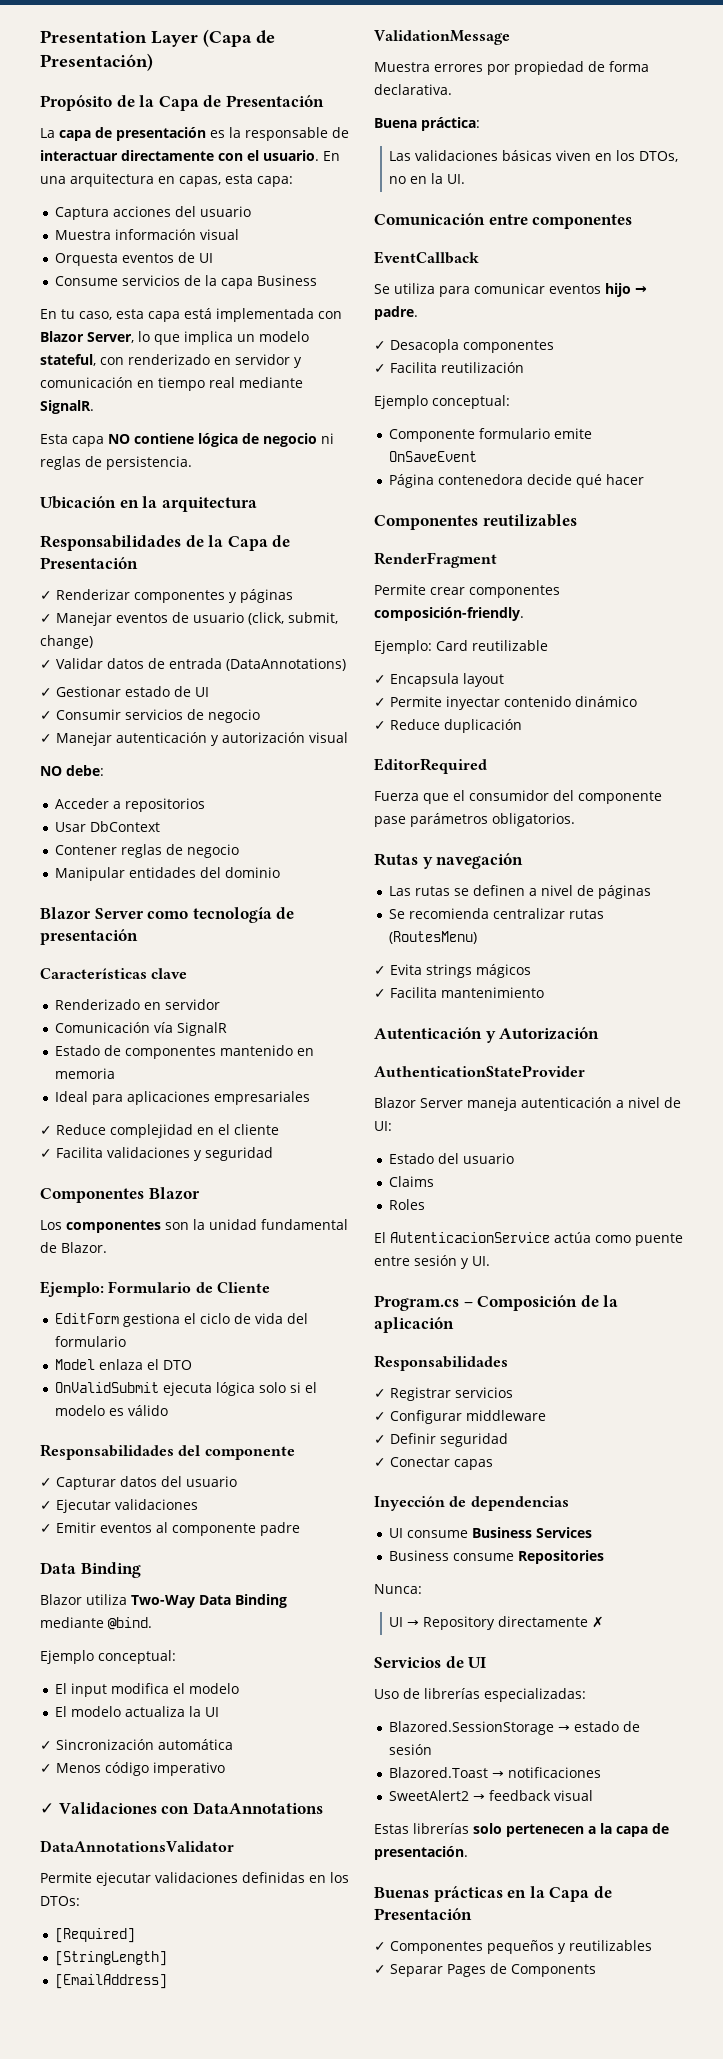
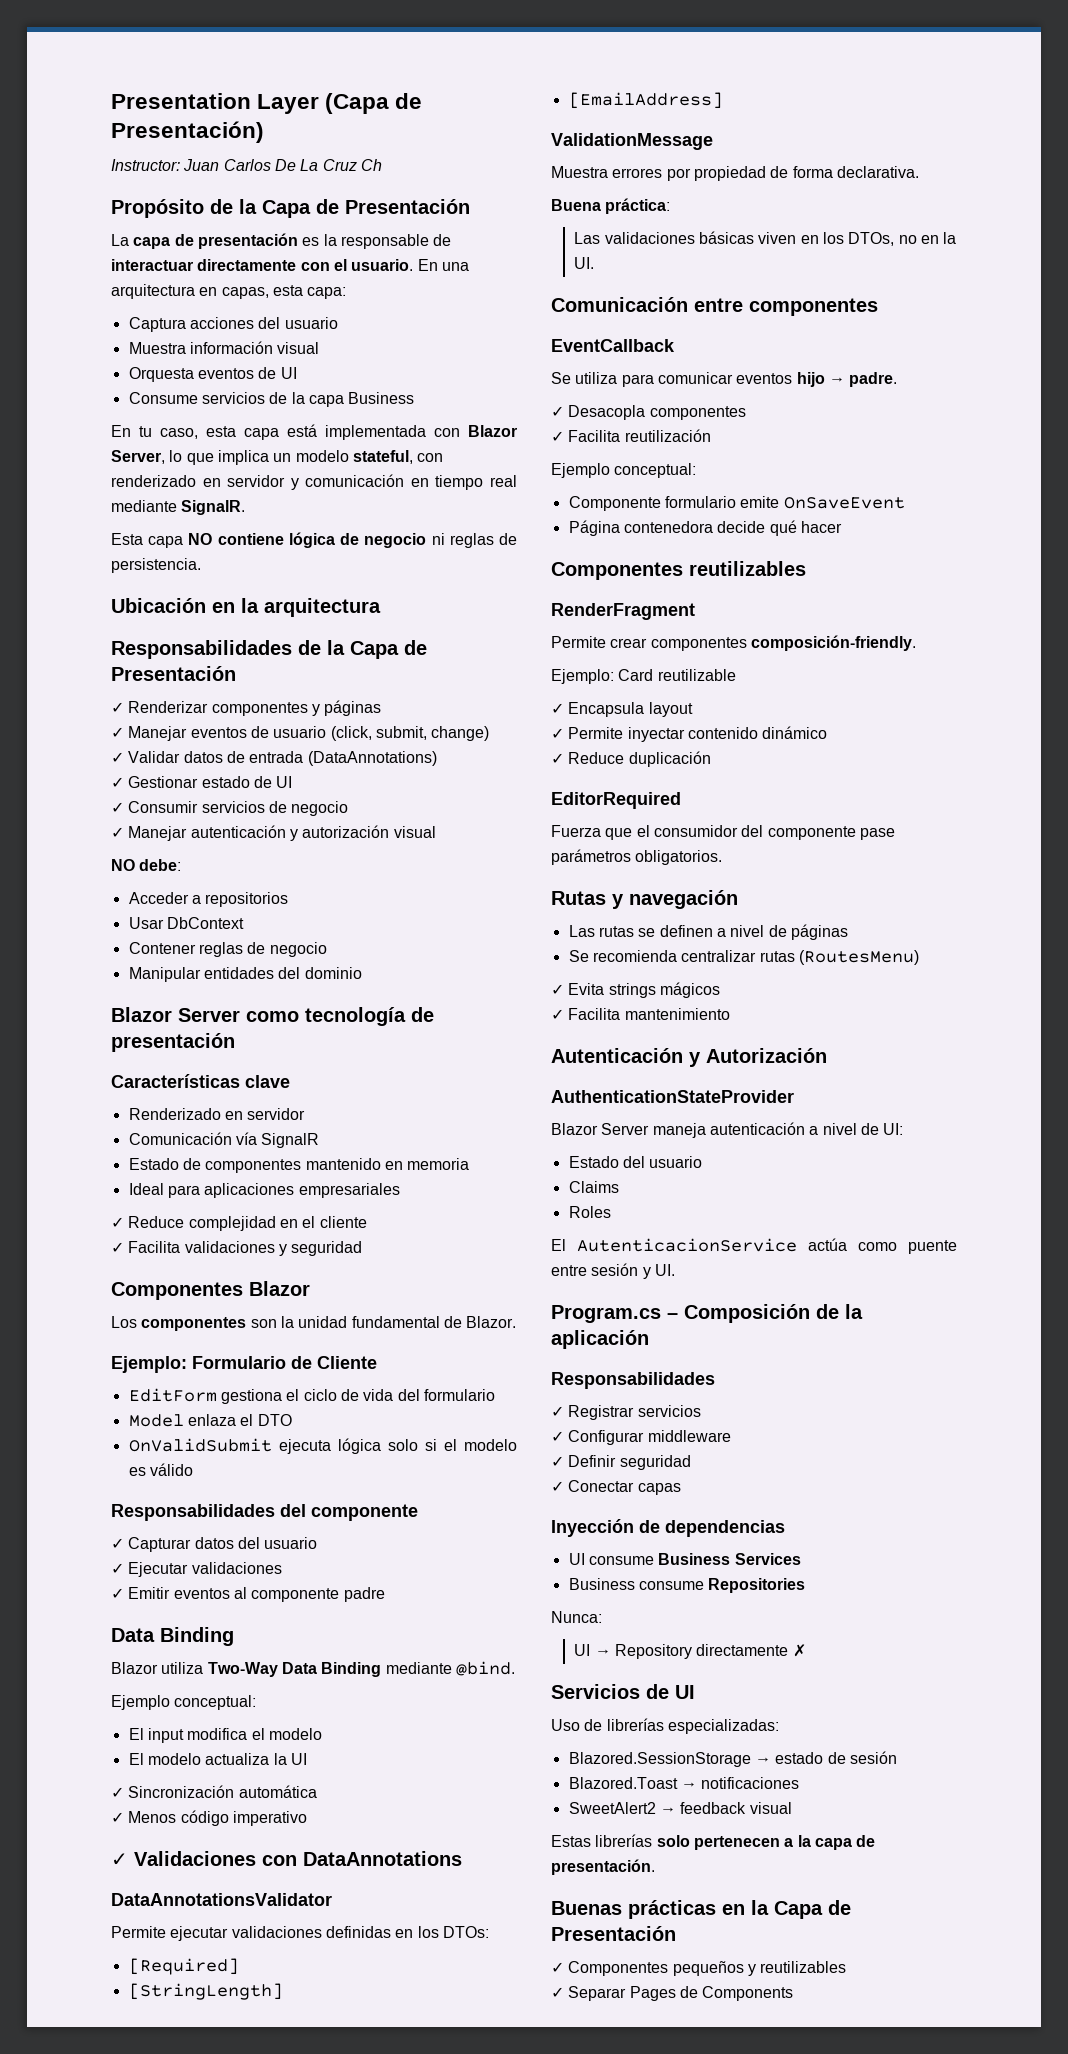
(153, 62) none -> [111,159,382,171] // Instructor: Juan Carlos De La Cruz Ch

